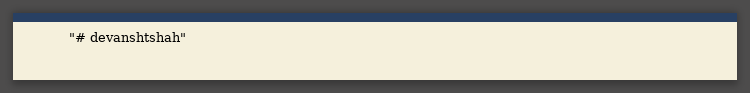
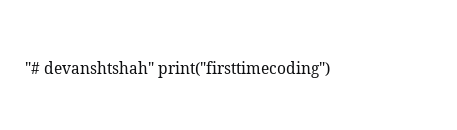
(186, 37) none -> [158,61,331,78] print("firsttimecoding")

